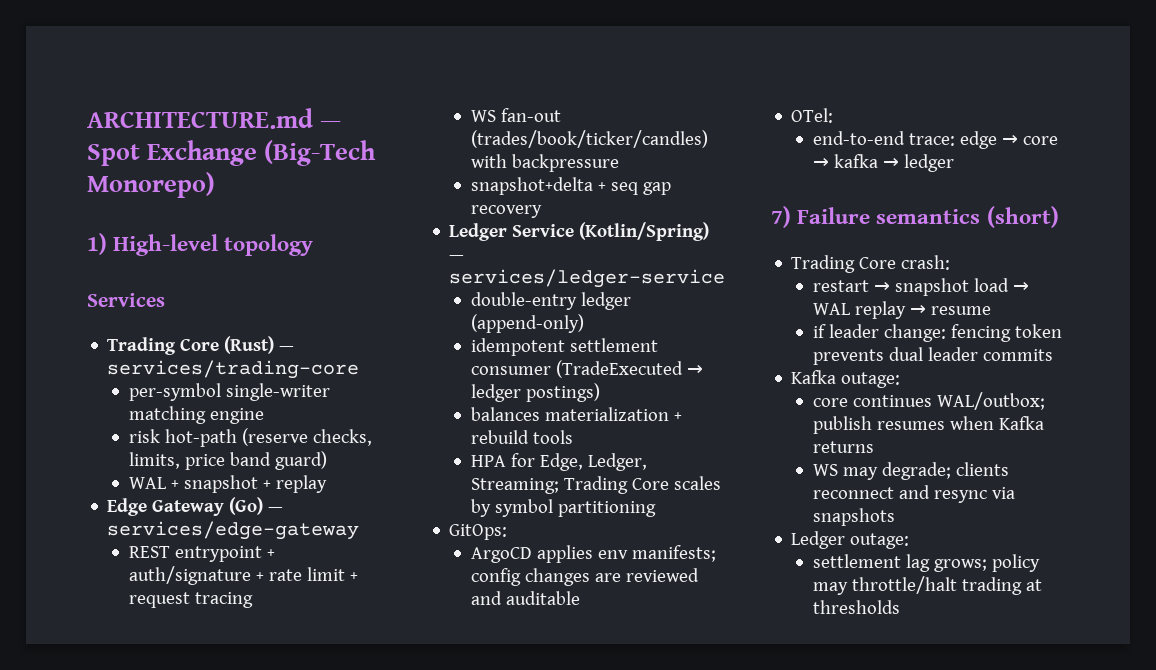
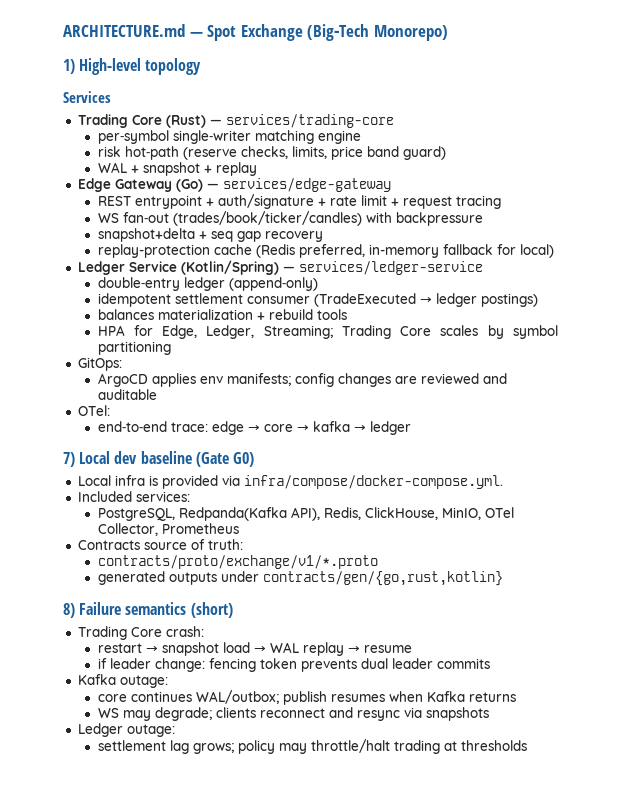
(543, 211) none -> [97,244,554,258] // replay-protection cache (Redis preferred, in-memory fallback for local)
(791, 217) none -> [79,451,254,467] [77,475,503,489] [77,491,190,502] [97,507,514,521] [97,523,239,536] [77,539,243,550] [97,555,378,569] [97,571,503,586] [63,603,75,618] Local dev baseline (Gate G0) // Local infra is provided via infra/compose/docker-compose.yml. // Included services: // PostgreSQL, Redpanda(Kafka API), Redis, ClickHouse, MinIO, OTel Collector, Prometheus // Contracts source of truth: // contracts/proto/exchange/v1/*.proto // generated outputs under contracts/gen/{go,rust,kotlin} // 8)

